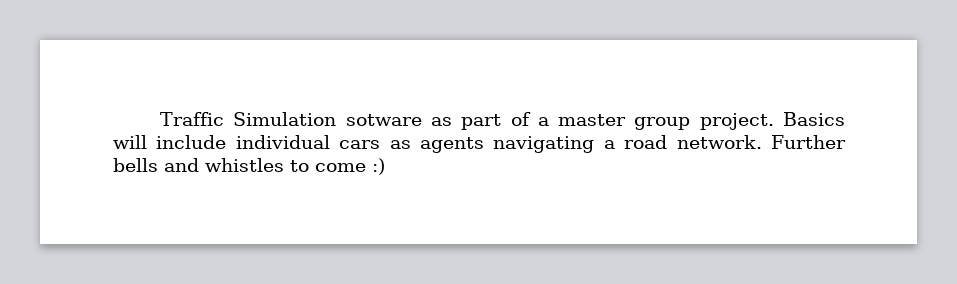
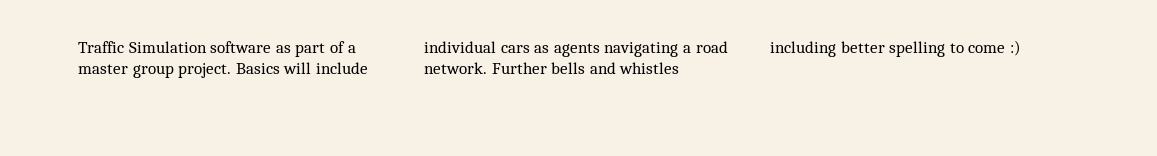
[345,114,422,126] sotware -> [210,41,272,53] software
(284, 165) none -> [770,41,946,57] including better spelling

